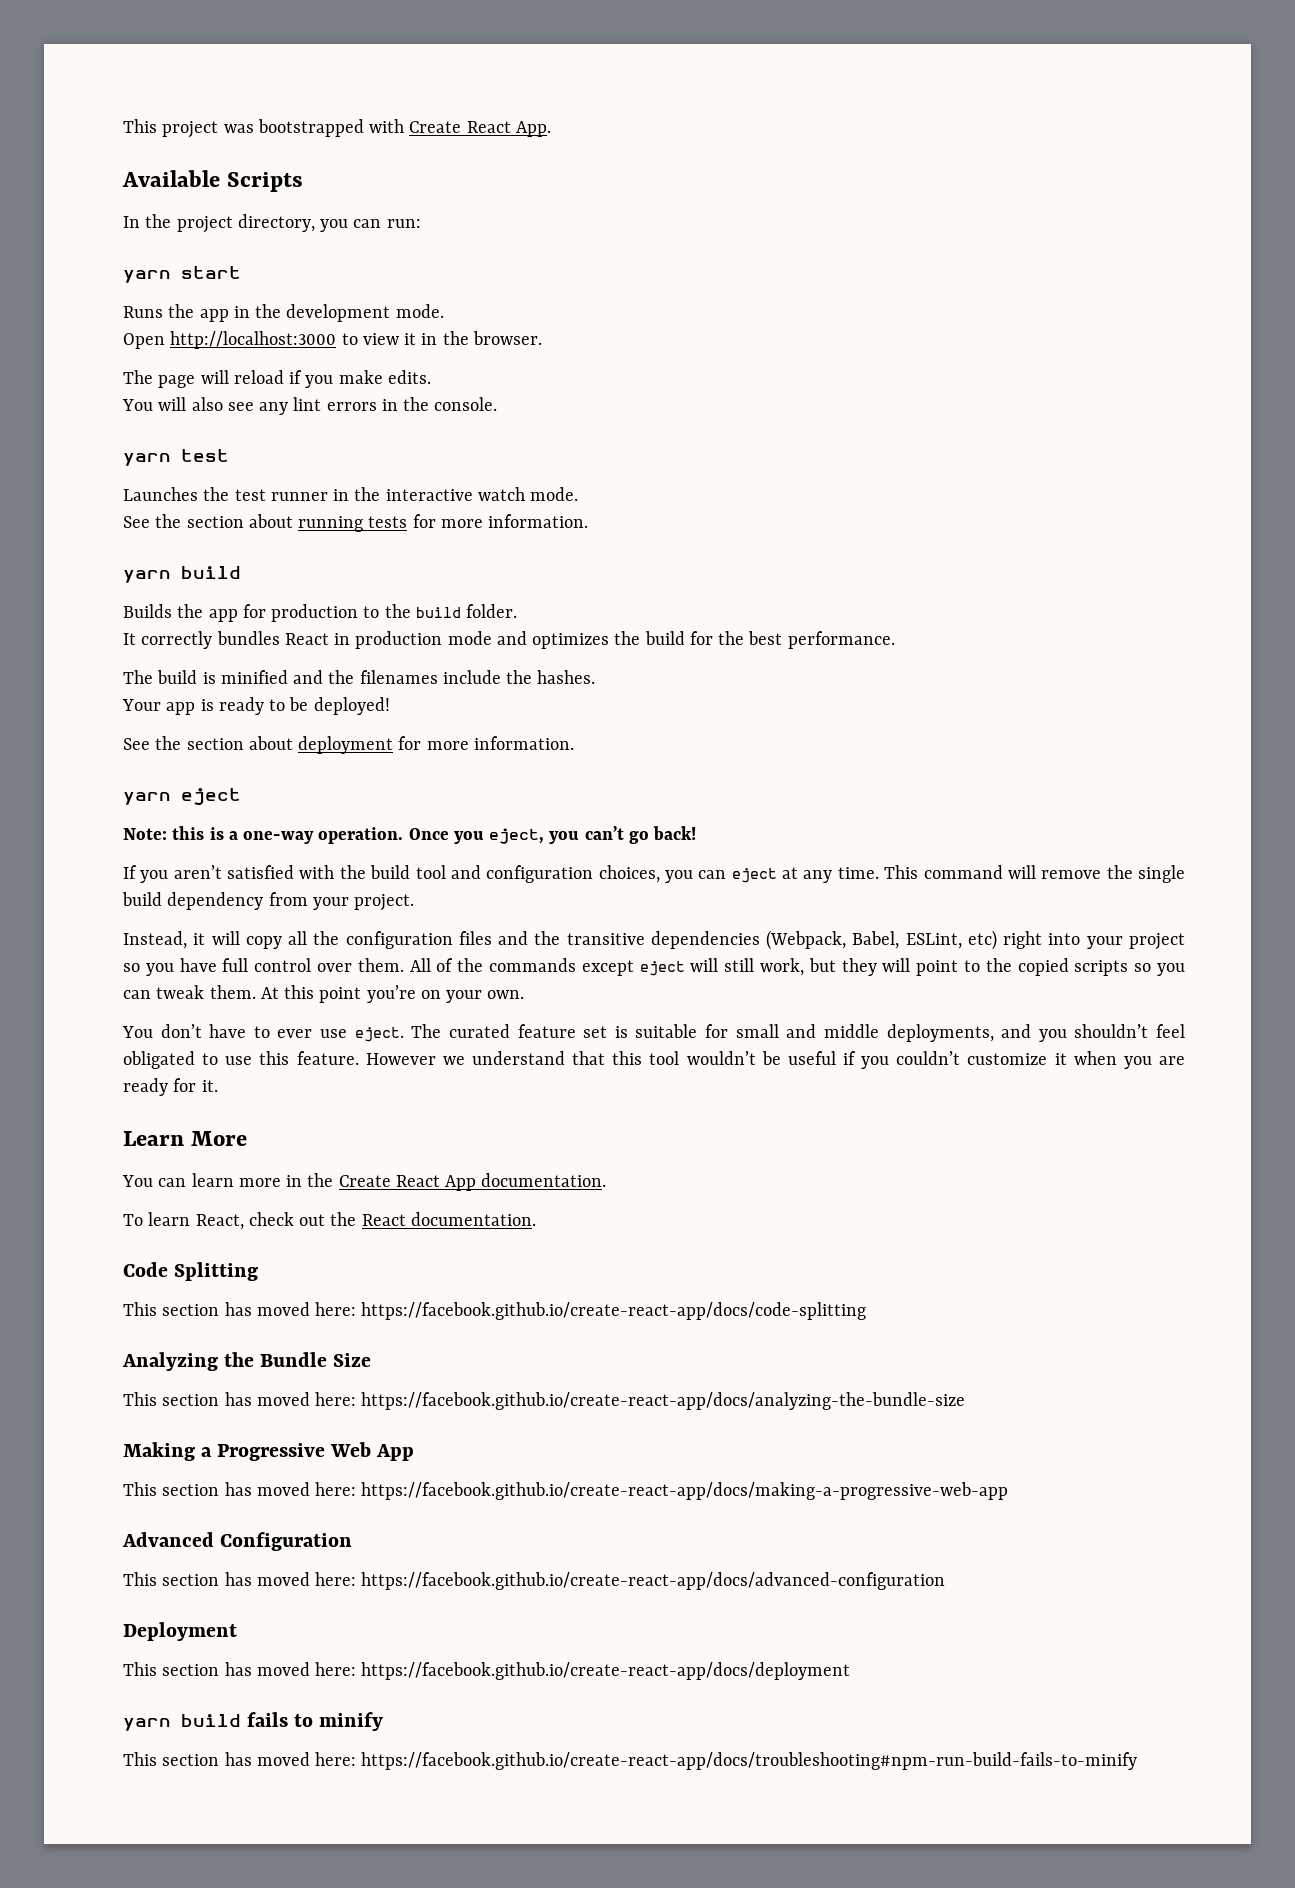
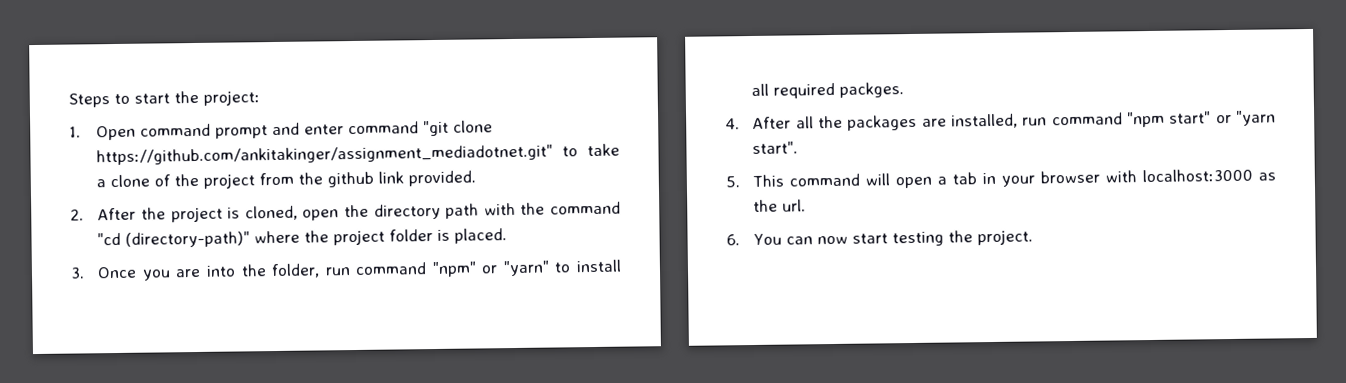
[123,119,551,138] [122,170,304,192] [123,214,421,233] [123,266,241,283] [123,304,444,322] [123,331,542,349] [123,370,431,388] [122,397,498,415] [123,449,229,466] [123,487,579,501] [123,514,589,532] [123,566,241,583] [123,604,518,622] [123,631,895,649] [123,670,596,684] [122,697,390,715] [123,736,574,754] [123,788,241,806] [123,826,697,844] [123,865,1186,883] [122,892,415,911] [123,930,1186,950] [123,958,1185,976] [123,985,525,1003] [122,1024,1185,1042] [123,1051,1185,1069] [123,1078,218,1096] [123,1131,248,1146] [122,1173,607,1191] [123,1212,536,1230] [123,1262,259,1281] [123,1302,867,1320] [122,1352,372,1371] [123,1392,966,1410] [123,1442,415,1461] [123,1482,1009,1500] [122,1532,353,1551] [123,1572,946,1590] [123,1622,237,1641] [123,1662,851,1680] [123,1712,384,1731] [123,1752,1138,1770] This project was bootstrapped with Create React App. // Available Scripts // In the project directory, you can run: // yarn start // Runs the app in the development mode. // Open http://localhost:3000 to view it in the browser. // The page will reload if you make edits. // You will also see any lint errors in the console. // yarn test // Launches the test runner in the interactive watch mode. // See the section about running tests for more information. // yarn build // Builds the app for production to the build folder. // It correctly bundles React in production mode and optimizes the build for the best performance. // The build is minified and the filenames include the hashes. // Your app is ready to be deployed! // See the section about deployment for more information. // yarn eject // Note: this is a one-way operation. Once you eject, you can’t go back! // If you aren’t satisfied with the build tool and configuration choices, you can eject at any time. This command will remove the single build dependency from your project. // Instead, it will copy all the configuration files and the transitive dependencies (Webpack, Babel, ESLint, etc) right into your project so you have full control over them. All of the commands except eject will still work, but they will point to the copied scripts so you can tweak them. At this point you’re on your own. // You don’t have to ever use eject. The curated feature set is suitable for small and middle deployments, and you shouldn’t feel obligated to use this feature. However we understand that this tool wouldn’t be useful if you couldn’t customize it when you are ready for it. // Learn More // You can learn more in the Create React App documentation. // To learn React, check out the React documentation. // Code Splitting // This section has moved here: https://facebook.github.io/create-react-app/docs/code-splitting // Analyzing the Bundle Size // This section has moved here: https://facebook.github.io/create-react-app/docs/analyzing-the-bundle-size // Making a Progressive Web App // This section has moved here: https://facebook.github.io/create-react-app/docs/making-a-progressive-web-app // Advanced Configuration // This section has moved here: https://facebook.github.io/create-react-app/docs/advanced-configuration // Deployment // This section has moved here: https://facebook.github.io/create-react-app/docs/deployment // yarn build fails to minify // This section has moved here: https://facebook.github.io/create-react-app/docs/troubleshooting#npm-run-build-fails-to-minify -> [68,90,260,108] [69,120,494,141] [96,143,620,166] [96,170,477,189] [70,201,622,223] [97,228,508,248] [70,259,622,281] [751,82,905,99] [725,110,1276,131] [752,141,799,154] [725,168,1276,189] [753,199,807,212] [726,229,1034,247] Steps to start the project: // 1. Open command prompt and enter command "git clone https://github.com/ankitakinger/assignment_mediadotnet.git" to take a clone of the project from the github link provided. // 2. After the project is cloned, open the directory path with the command "cd (directory-path)" where the project folder is placed. // 3. Once you are into the folder, run command "npm" or "yarn" to install all required packges. // 4. After all the packages are installed, run command "npm start" or "yarn start". // 5. This command will open a tab in your browser with localhost:3000 as the url. // 6. You can now start testing the project.

